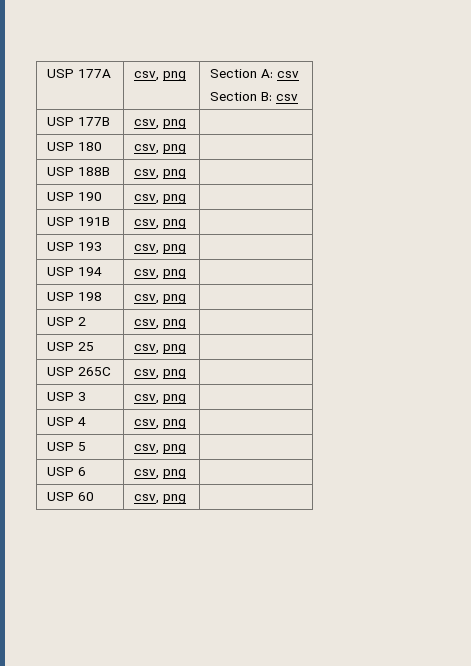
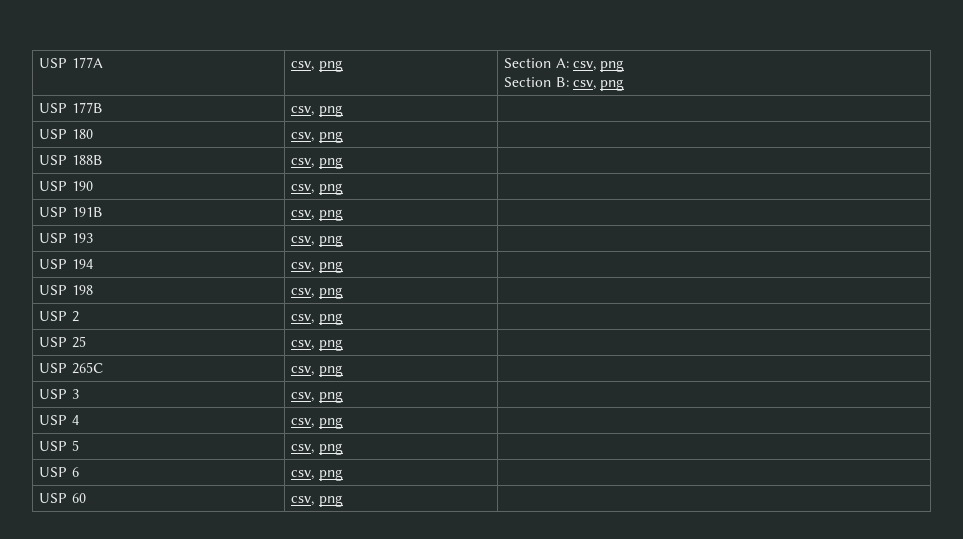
[276,71,299,78] csv -> [572,60,624,72] csv, png
[275,94,298,101] csv -> [572,79,624,91] csv, png

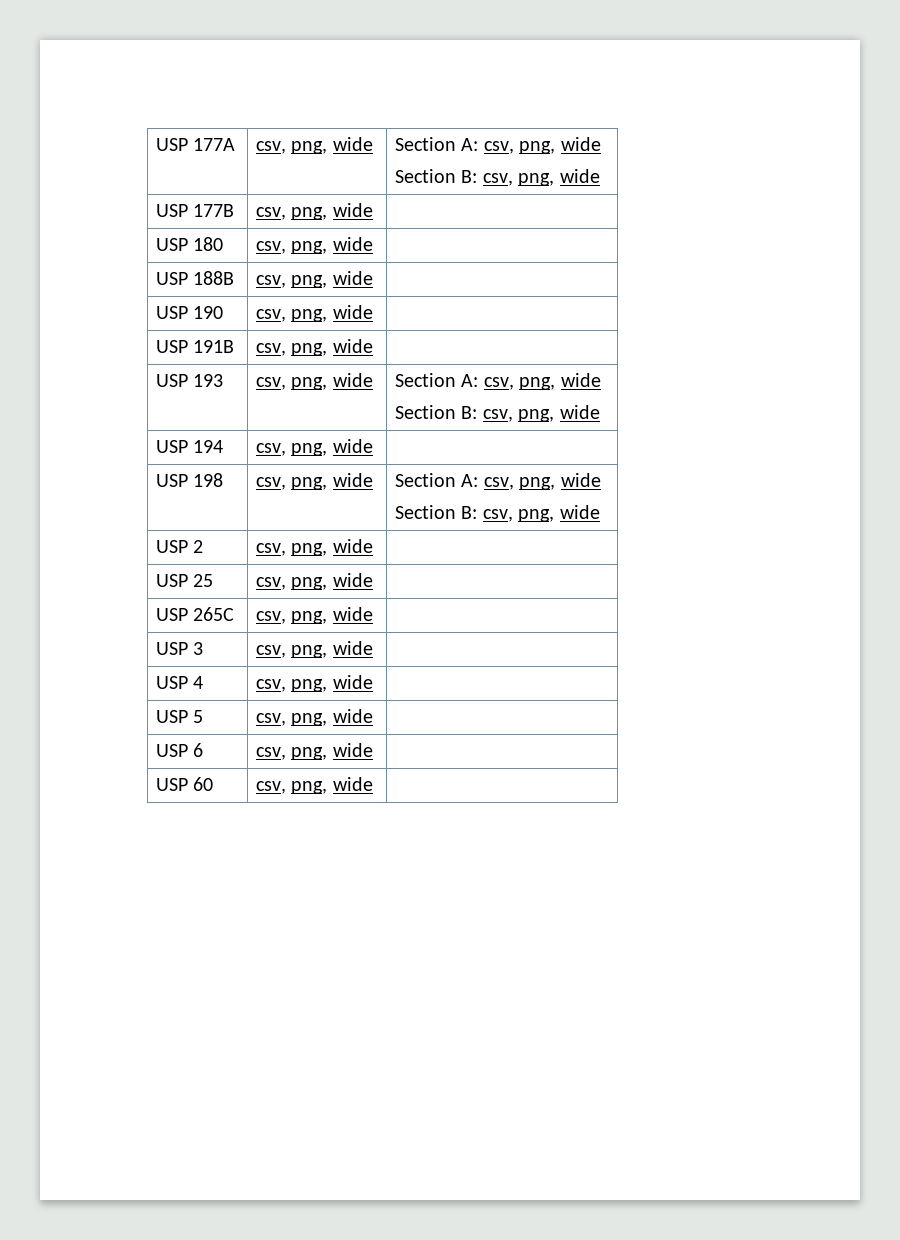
[318,60,343,72] [504,58,624,72] [504,77,624,91] png | Section A: csv, png // Section B: csv, png -> [291,137,373,154] [395,137,601,154] [395,169,600,186] png, wide | Section A: csv, png, wide // Section B: csv, png, wide
[318,105,343,117] png -> [291,203,373,220] png, wide
[318,131,343,143] png -> [291,237,373,254] png, wide
[318,157,343,169] png -> [291,271,373,288] png, wide
[318,183,343,195] png -> [291,305,373,322] png, wide
[318,209,343,221] png -> [291,339,373,356] png, wide
[318,235,343,247] png | -> [291,373,373,390] [395,373,601,390] [395,405,600,422] png, wide | Section A: csv, png, wide // Section B: csv, png, wide
[318,261,343,273] png -> [291,439,373,456] png, wide
[318,287,343,299] png | -> [291,473,373,490] [395,473,601,490] [395,505,600,522] png, wide | Section A: csv, png, wide // Section B: csv, png, wide
[318,313,343,325] png -> [291,539,373,556] png, wide
[318,339,343,351] png -> [291,573,373,590] png, wide
[318,365,343,377] png -> [291,607,373,624] png, wide
[318,391,343,403] png -> [291,641,373,658] png, wide
[318,417,343,429] png -> [291,675,373,692] png, wide
[318,443,343,455] png -> [291,709,373,726] png, wide
[318,469,343,481] png -> [291,743,373,760] png, wide
[318,495,343,507] png -> [291,777,373,794] png, wide

